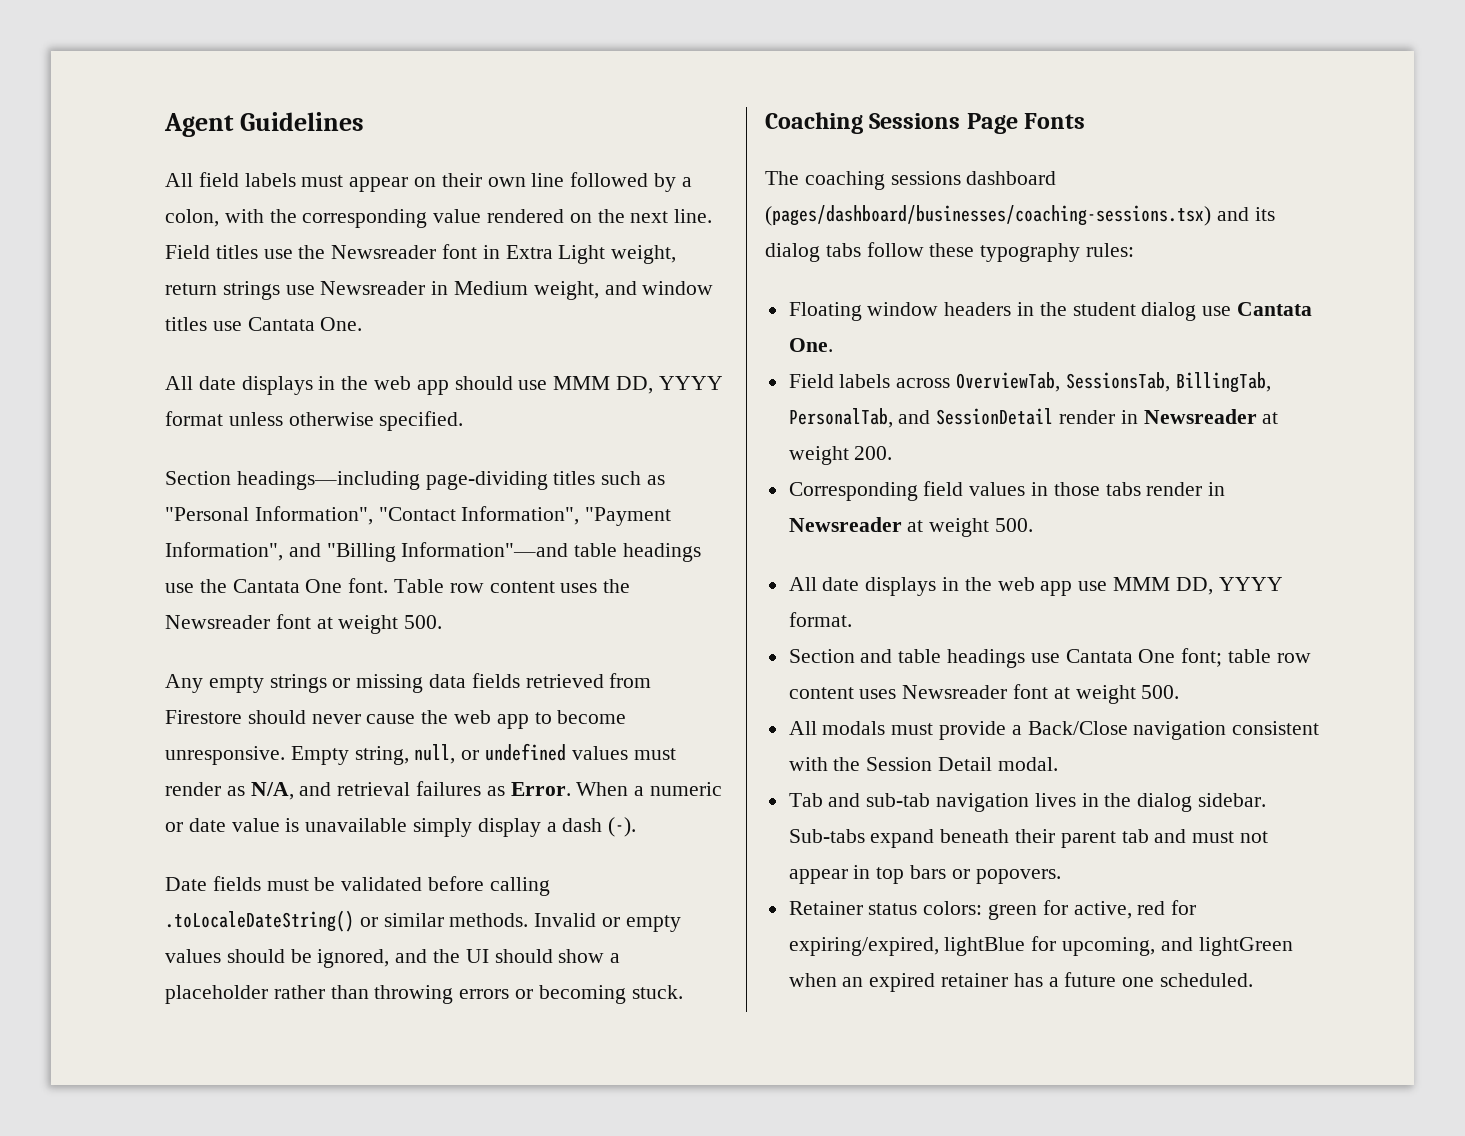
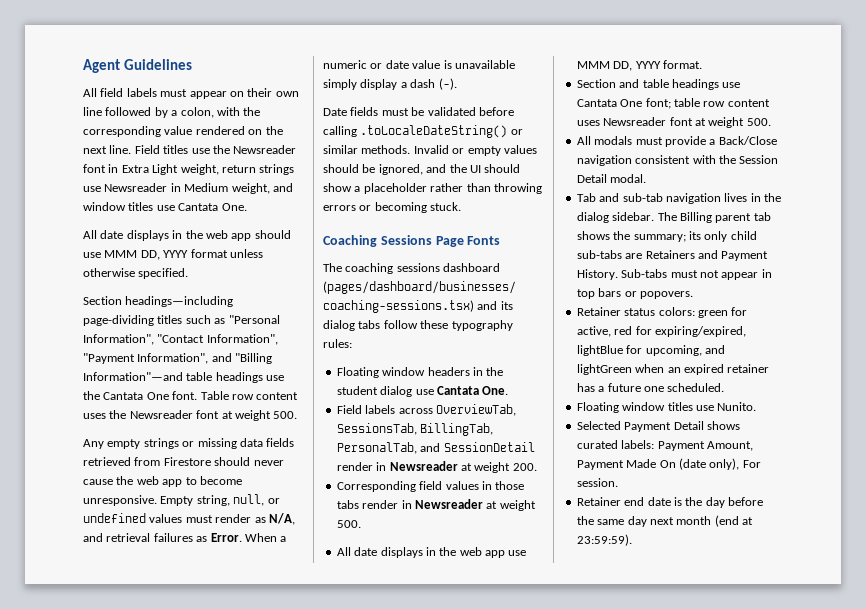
[788,829,1187,848] Sub-tabs expand beneath their parent tab and -> [657,212,771,223] [576,231,757,242] [576,250,769,261] [576,269,668,280] The Billing parent tab shows the summary; its only child sub-tabs are Retainers and Payment History. Sub-tabs
(1254, 980) none -> [576,402,757,413] [576,421,740,432] [576,440,753,451] [576,458,761,470] [576,478,618,487] [576,497,763,508] [576,515,753,527] [576,534,632,546] // Floating window titles use Nunito. // Selected Payment Detail shows curated labels: Payment Amount, Payment Made On (date only), For session. // Retainer end date is the day before the same day next month (end at 23:59:59).

